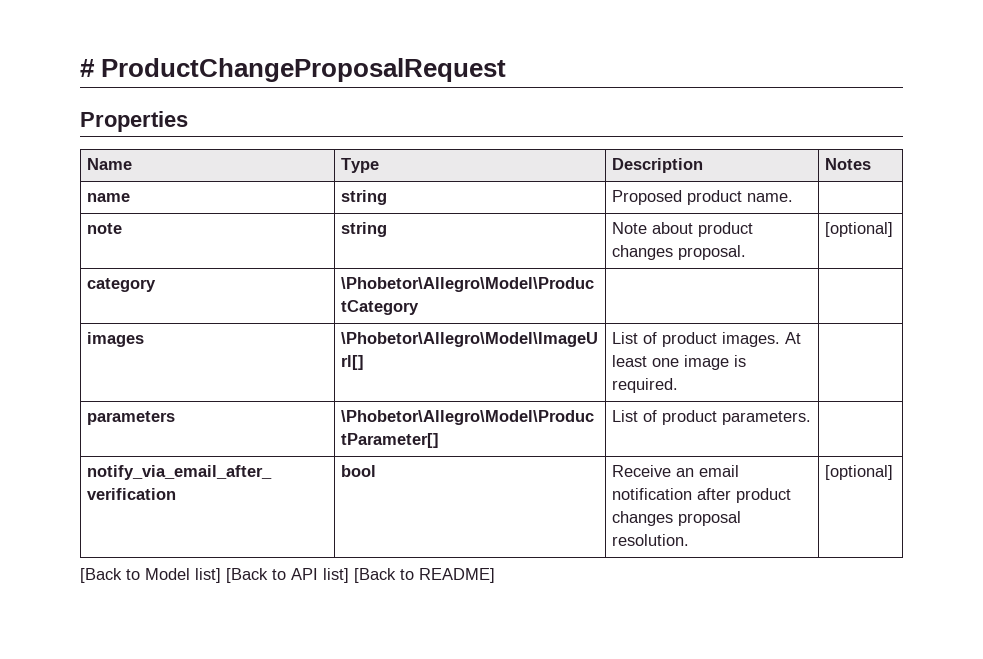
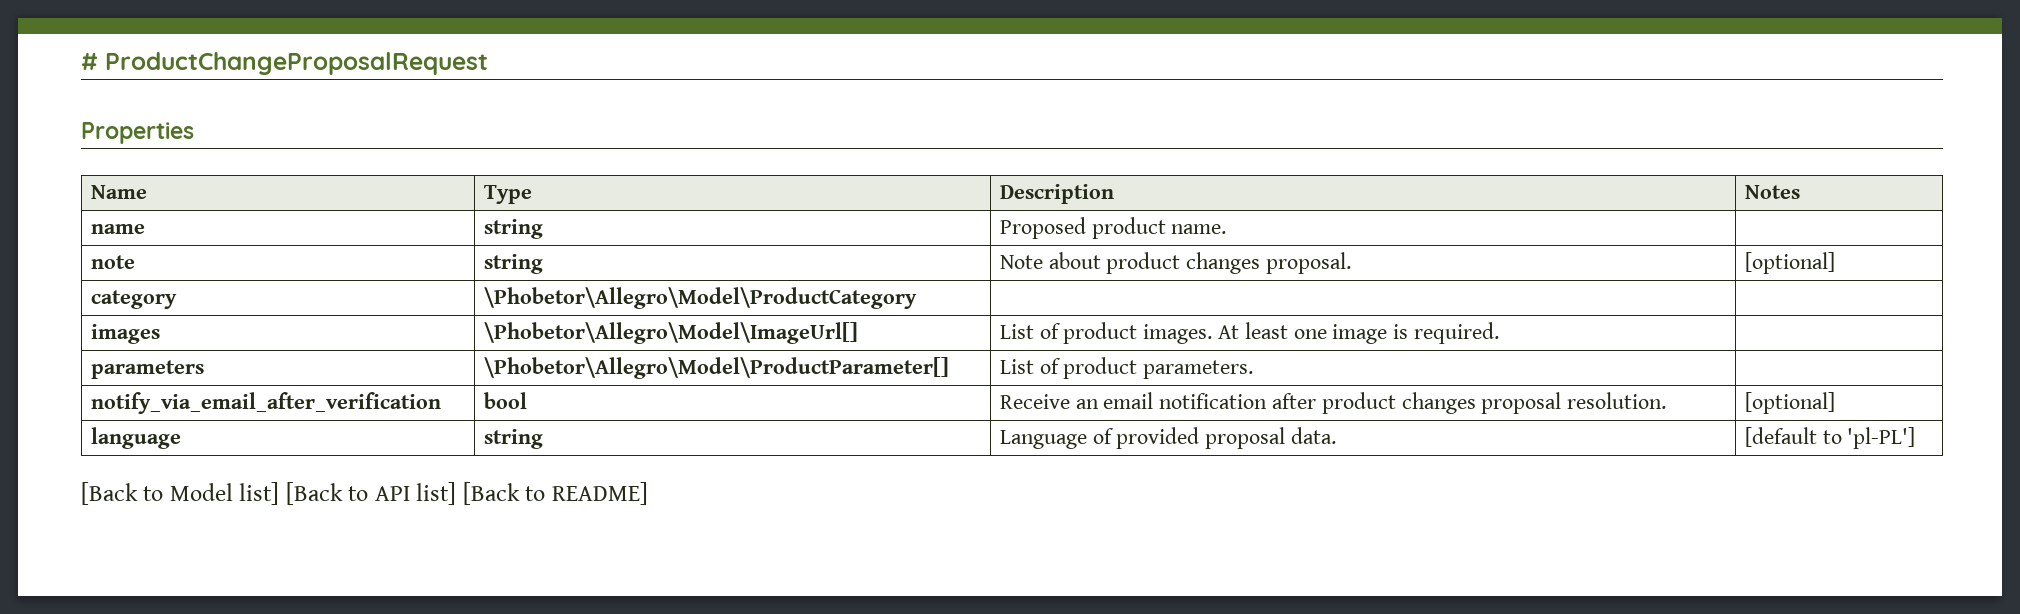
(894, 472) none -> [90,427,181,449] [483,429,543,449] [999,427,1336,449] [1744,427,1916,449] // language | string | Language of provided proposal data. | [default to 'pl-PL']

